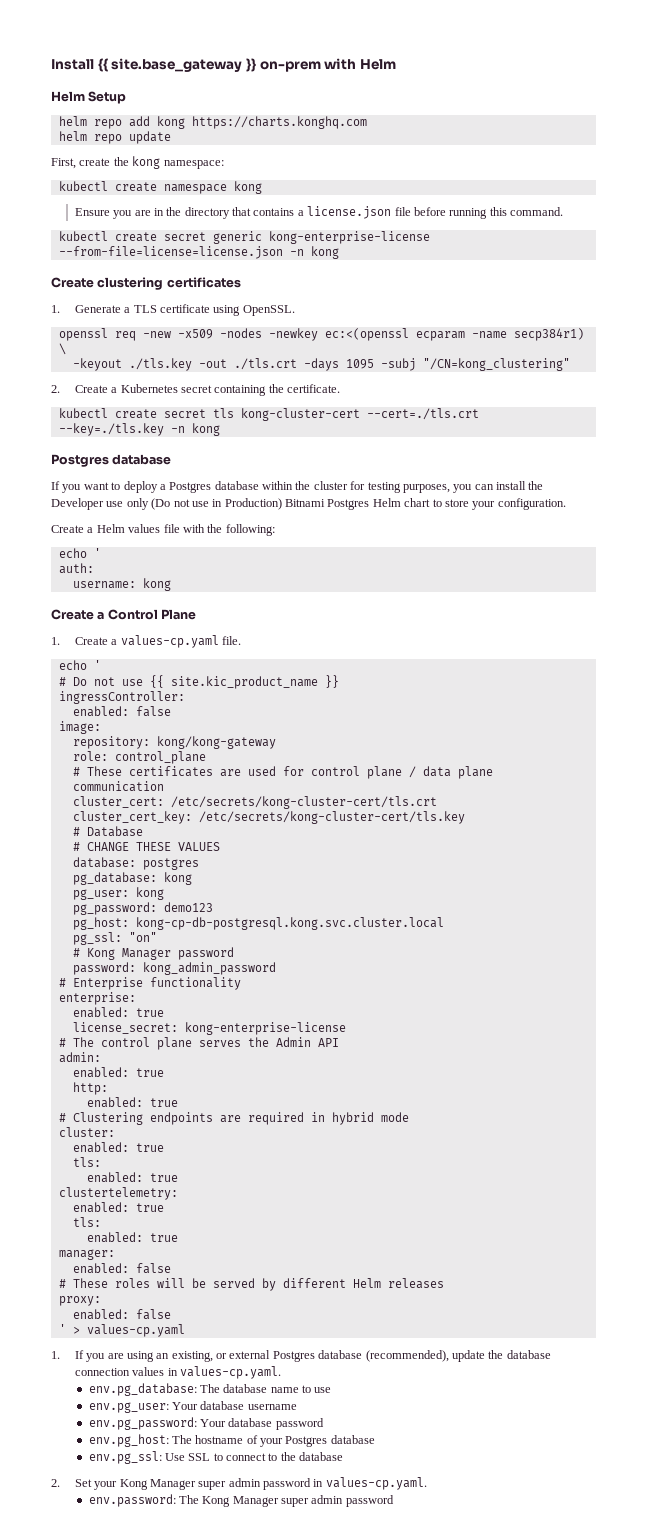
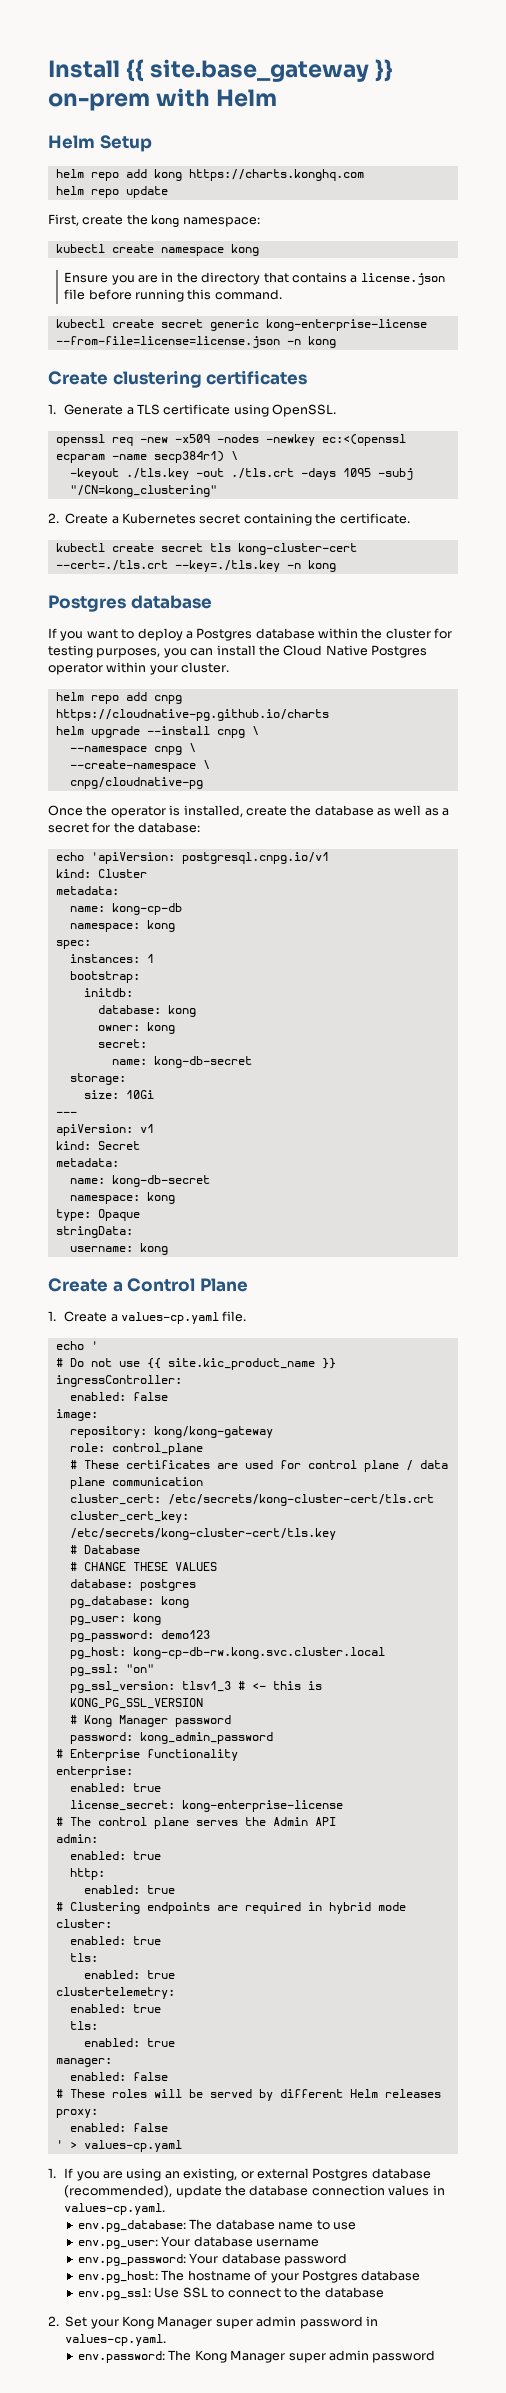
[51,498,566,510] [51,524,275,536] [58,548,101,558] [58,563,94,574] Developer use only (Do not use in Production) Bitnami Postgres Helm chart to store your configuration. // Create a Helm values file with the following: // echo ' // auth: -> [283,645,427,658] [48,662,230,675] [55,692,182,704] [55,709,329,721] [55,726,259,738] [69,743,196,755] [69,760,210,772] [69,777,203,789] [48,805,450,818] [48,822,201,833] [55,852,329,864] [55,869,147,878] [55,886,119,895] [69,903,182,915] [69,920,175,932] [55,939,91,949] [69,954,154,963] [69,971,140,983] [83,988,133,997] [97,1005,196,1017] [97,1022,175,1034] [97,1039,147,1048] [111,1056,252,1068] [69,1073,126,1085] [83,1090,154,1099] [55,1111,77,1116] [55,1124,154,1136] [55,1141,140,1150] [55,1158,119,1167] [69,1175,210,1187] [69,1192,175,1204] [55,1209,140,1221] [55,1226,133,1238] Cloud Native Postgres operator within your cluster. // helm repo add cnpg https://cloudnative-pg.github.io/charts // helm upgrade --install cnpg \ // --namespace cnpg \ // --create-namespace \ // cnpg/cloudnative-pg // Once the operator is installed, create the database as well as a secret for the database: // echo 'apiVersion: postgresql.cnpg.io/v1 // kind: Cluster // metadata: // name: kong-cp-db // namespace: kong // spec: // instances: 1 // bootstrap: // initdb: // database: kong // owner: kong // secret: // name: kong-db-secret // storage: // size: 10Gi // --- // apiVersion: v1 // kind: Secret // metadata: // name: kong-db-secret // namespace: kong // type: Opaque // stringData:
[135,917,444,930] kong-cp-db-postgresql.kong.svc.cluster.local -> [132,1647,385,1659] kong-cp-db-rw.kong.svc.cluster.local
(157, 937) none -> [69,1681,322,1693] [69,1698,203,1709] // pg_ssl_version: tlsv1_3 # <- this is KONG_PG_SSL_VERSION

